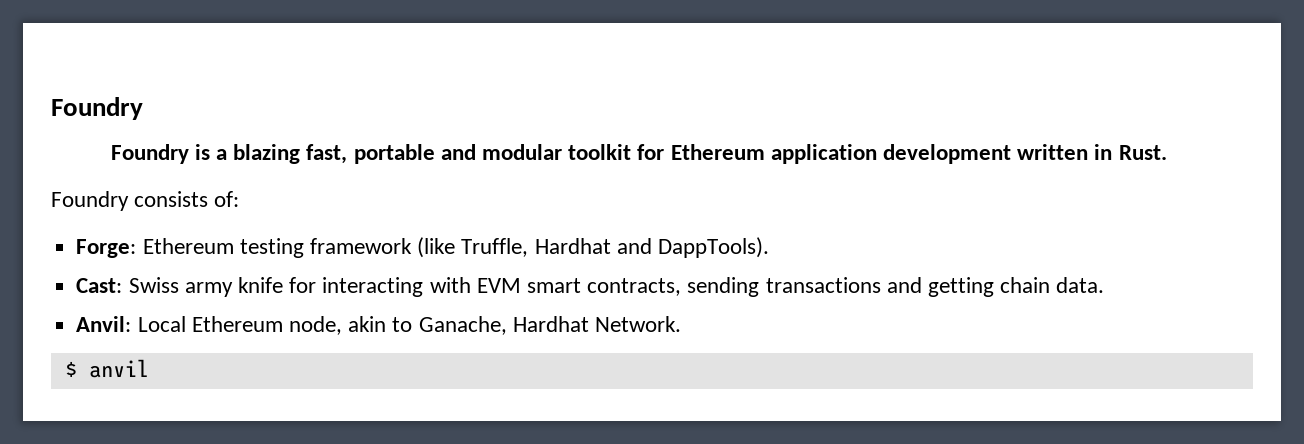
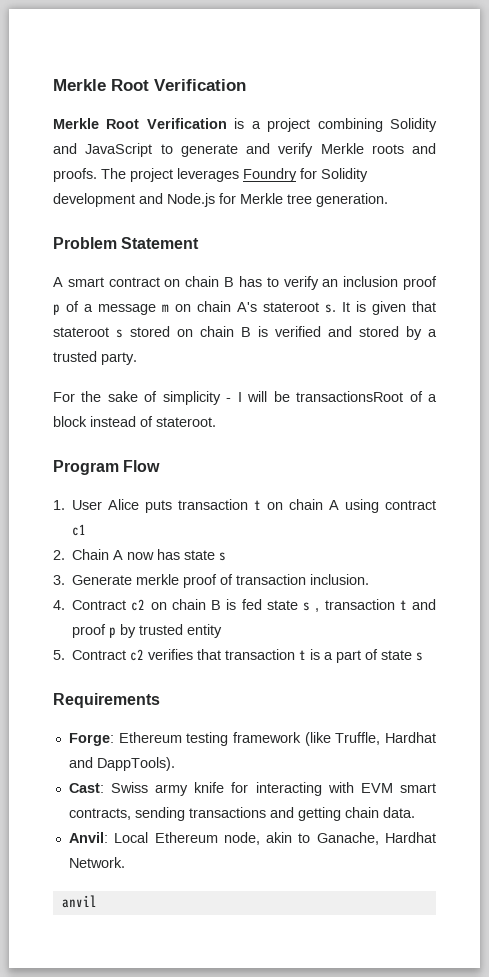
[51,97,143,120] [110,144,1167,164] [51,191,240,211] Foundry // Foundry is a blazing fast, portable and modular toolkit for Ethereum application development written in Rust. // Foundry consists of: -> [53,79,246,91] [53,118,437,132] [53,143,436,157] [53,168,368,182] [53,193,388,207] [53,237,200,249] [53,276,437,290] [53,301,436,315] [53,326,437,340] [53,351,137,365] [53,391,437,405] [53,416,216,427] [53,460,161,475] [53,499,437,513] [72,524,87,536] [53,549,227,561] [53,574,370,588] [53,599,436,612] [72,624,223,638] [53,649,424,663] [53,693,160,708] Merkle Root Verification // Merkle Root Verification is a project combining Solidity and JavaScript to generate and verify Merkle roots and proofs. The project leverages Foundry for Solidity development and Node.js for Merkle tree generation. // Problem Statement // A smart contract on chain B has to verify an inclusion proof p of a message m on chain A's stateroot s. It is given that stateroot s stored on chain B is verified and stored by a trusted party. // For the sake of simplicity - I will be transactionsRoot of a block instead of stateroot. // Program Flow // 1. User Alice puts transaction t on chain A using contract c1 // 2. Chain A now has state s // 3. Generate merkle proof of transaction inclusion. // 4. Contract c2 on chain B is fed state s , transaction t and proof p by trusted entity // 5. Contract c2 verifies that transaction t is a part of state s // Requirements
[64,361,77,377] $ -> (125, 862) none

